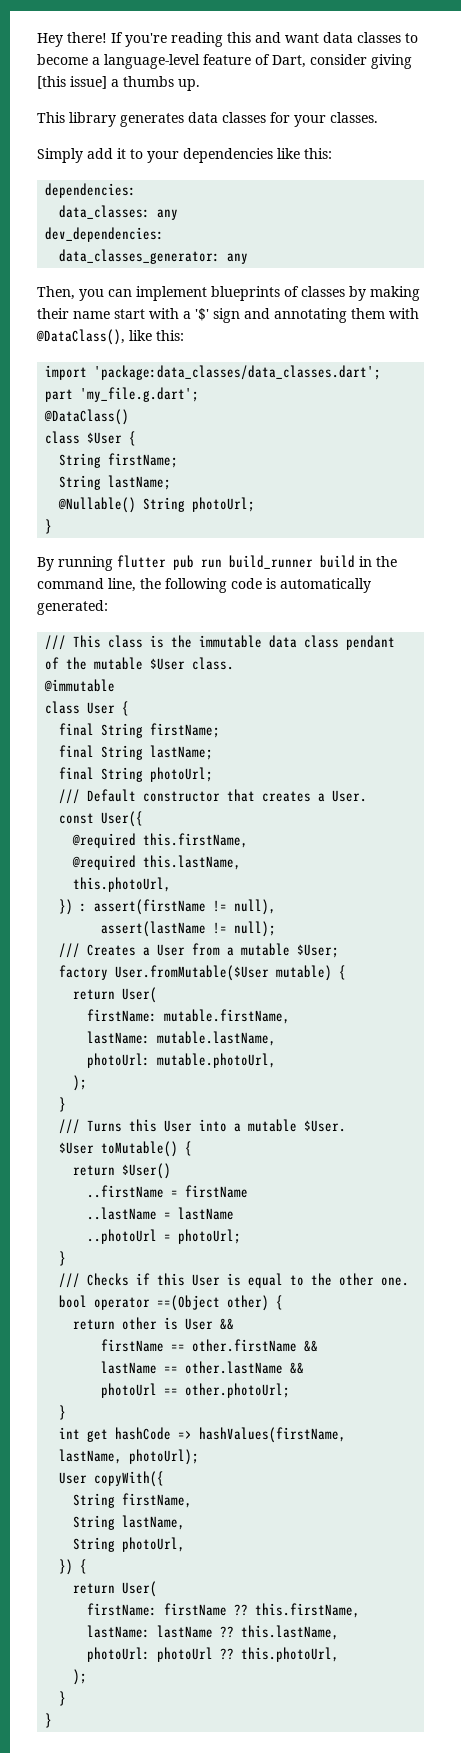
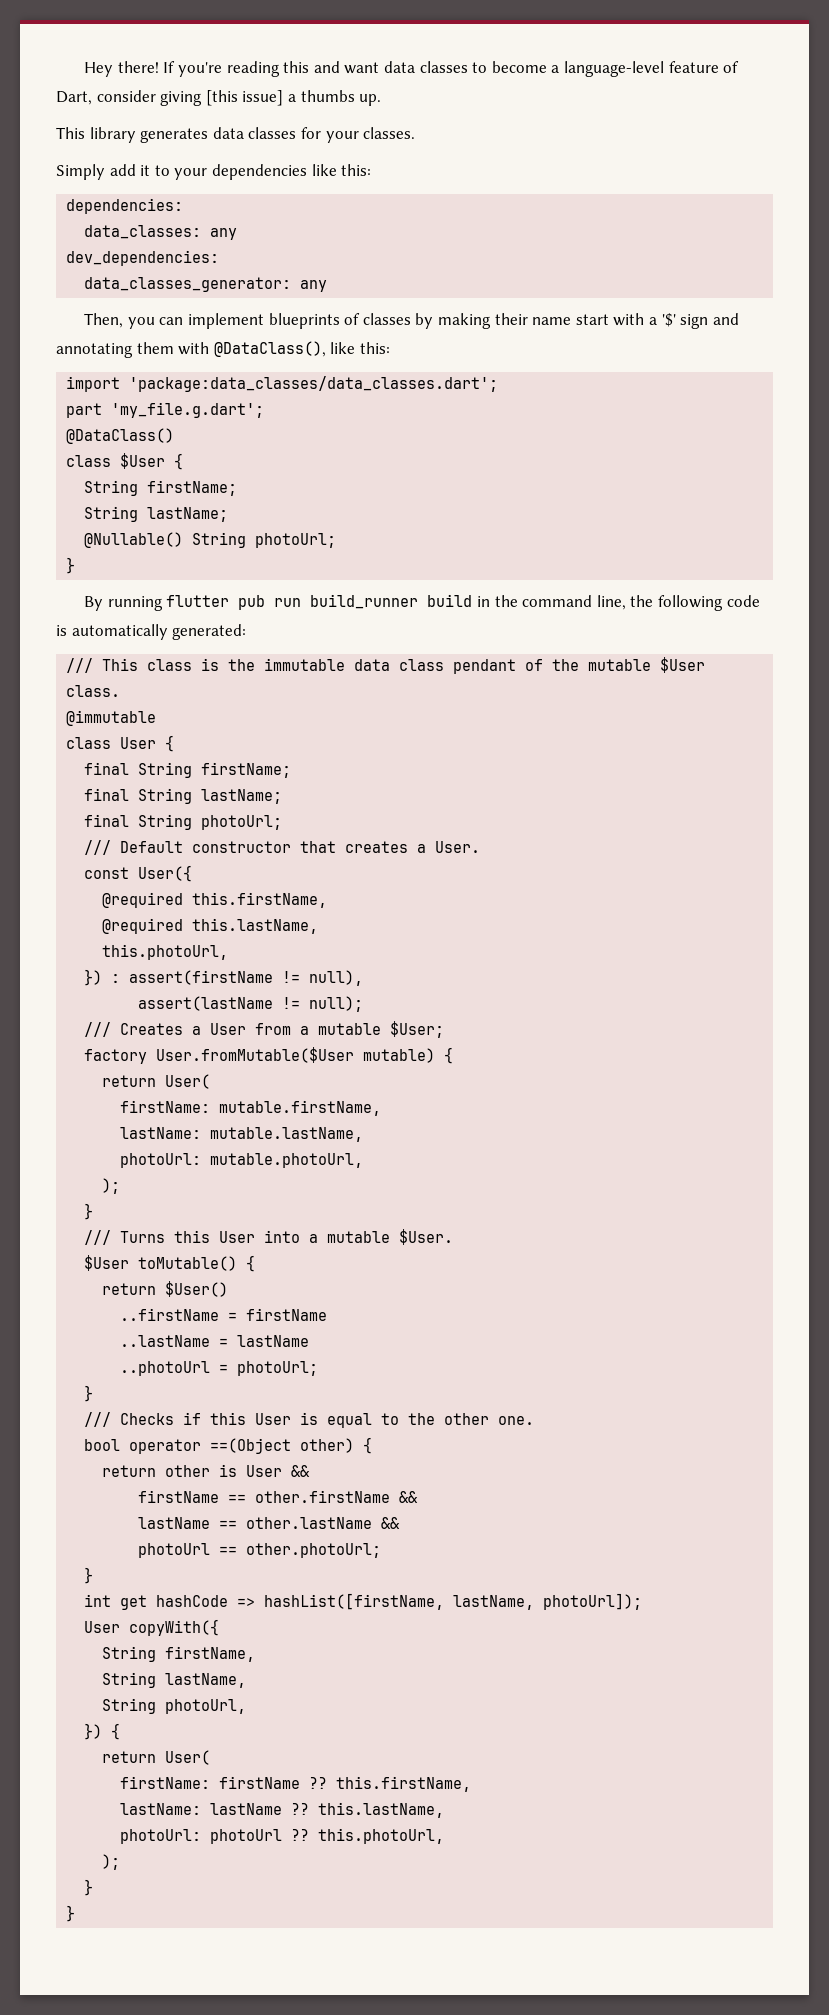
[199,1427,347,1443] [59,1449,200,1465] hashValues(firstName, lastName, photoUrl); -> [264,1593,643,1610] hashList([firstName, lastName, photoUrl]);

